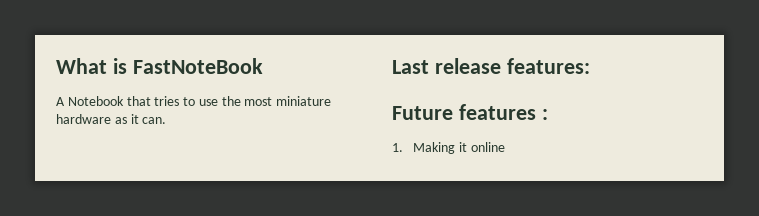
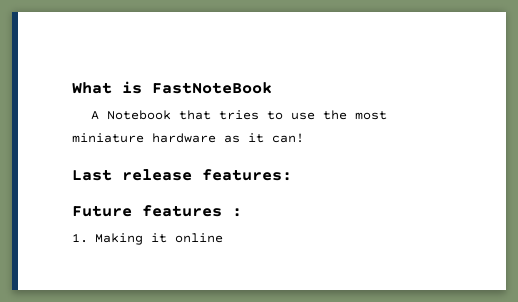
[142,117,167,124] can. -> [272,133,304,143] can!

